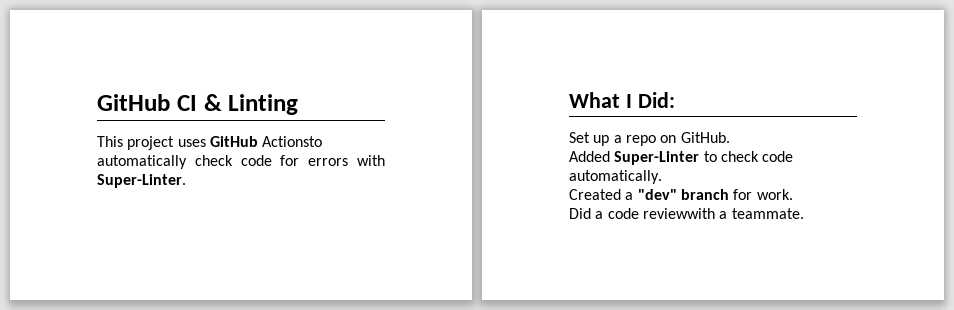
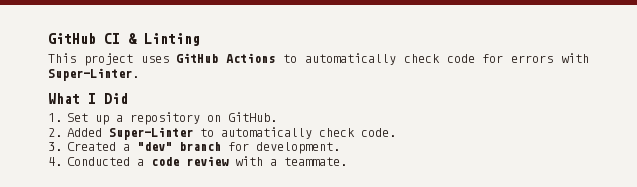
[262,136,323,147] Actionsto -> [226,53,298,63] Actions to
[637,92,675,108] Did: // -> [104,93,128,104] [48,113,62,122] Did // 1.
[625,135,656,146] repo -> [130,112,201,125] repository
(730, 137) none -> [48,128,62,137] 2.
[720,151,794,162] [569,170,662,184] check code automatically. // -> [221,127,397,139] [48,142,62,151] automatically check code. // 3.
[756,189,793,200] [569,208,715,219] work. // Did a code reviewwith -> [256,142,341,154] [48,156,264,166] development. // 4. Conducted a code review with

